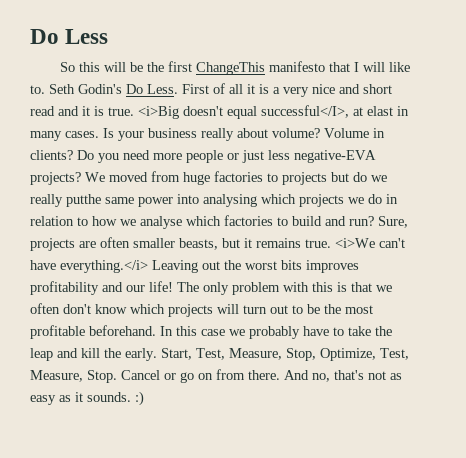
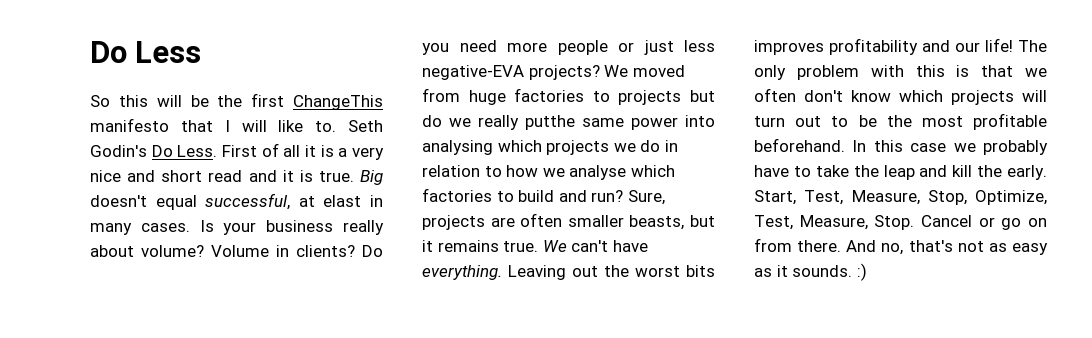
[138,106,179,119] <i>Big -> [360,170,383,185] Big
[261,105,349,118] successful</I>, -> [205,193,291,210] successful,
[335,238,375,248] <i>We -> [542,240,567,252] We
[60,260,148,273] everything.</i> -> [422,265,502,280] everything.

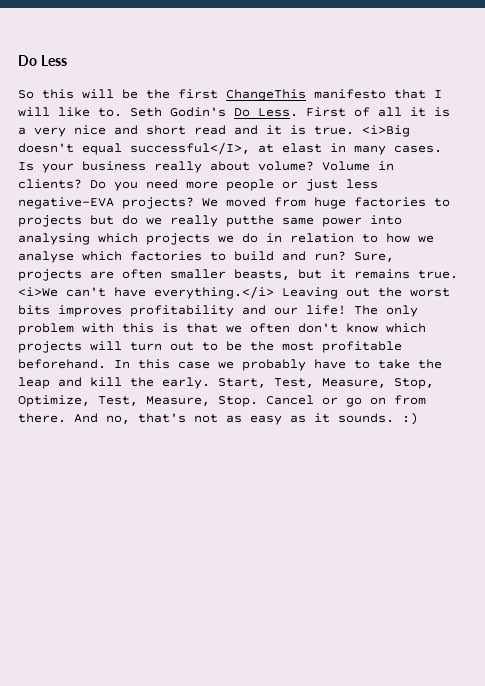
[360,170,383,185] Big -> [362,125,410,137] <i>Big
[205,193,291,210] successful, -> [130,142,250,155] successful</I>,
[542,240,567,252] We -> [18,287,58,297] <i>We
[422,265,502,280] everything. -> [154,286,274,299] everything.</i>

